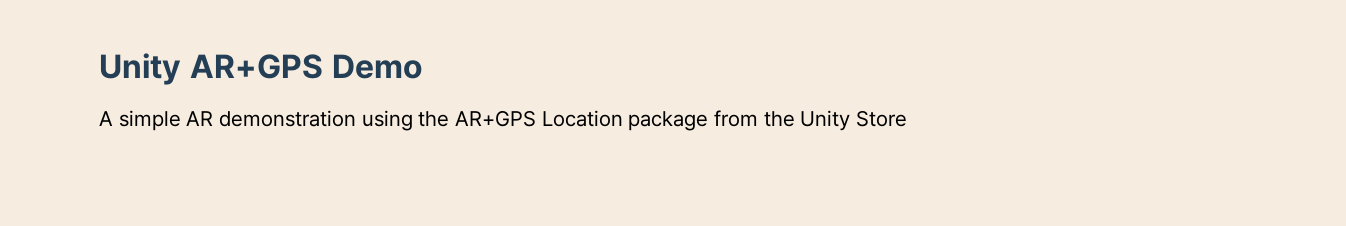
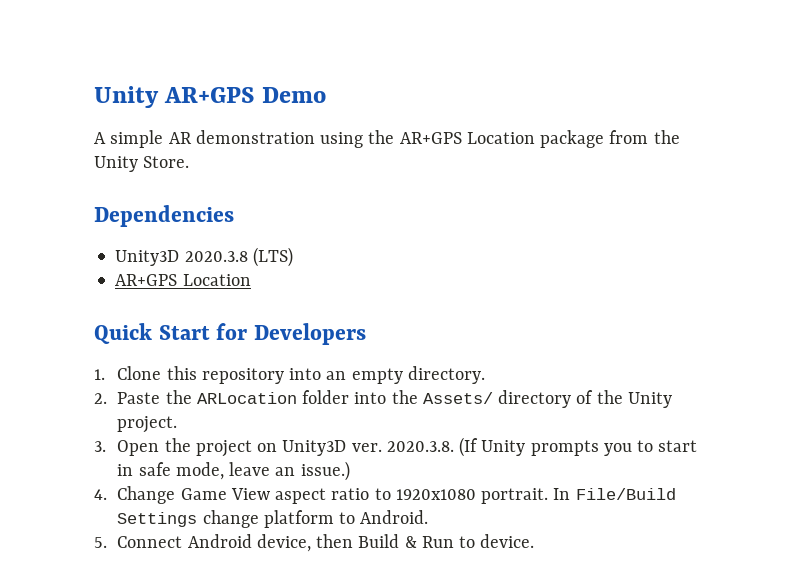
[856,110,908,127] Store -> [143,156,190,168] [94,205,234,227] [115,247,293,267] [115,274,251,286] [94,323,366,345] [94,366,485,384] [94,390,672,408] [117,416,178,433] [94,437,698,457] [117,461,350,481] [94,486,676,504] [117,510,429,528] [94,534,535,552] Store. // Dependencies // Unity3D 2020.3.8 (LTS) // AR+GPS Location // Quick Start for Developers // 1. Clone this repository into an empty directory. // 2. Paste the ARLocation folder into the Assets/ directory of the Unity project. // 3. Open the project on Unity3D ver. 2020.3.8. (If Unity prompts you to start in safe mode, leave an issue.) // 4. Change Game View aspect ratio to 1920x1080 portrait. In File/Build Settings change platform to Android. // 5. Connect Android device, then Build & Run to device.

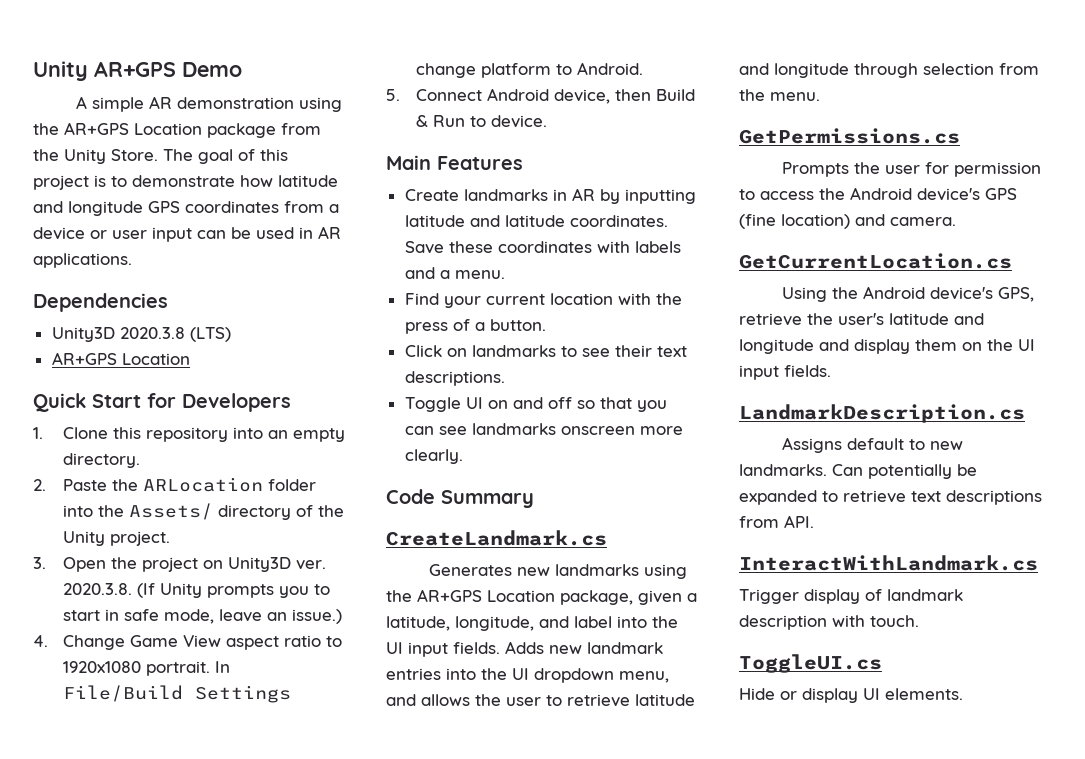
(190, 162) none -> [163,149,288,164] [33,175,338,190] [33,201,339,216] [33,226,341,242] [33,253,132,268] The goal of this project is to demonstrate how latitude and longitude GPS coordinates from a device or user input can be used in AR applications.
(535, 541) none -> [386,155,523,170] [404,188,696,204] [404,215,668,227] [404,241,681,254] [404,267,505,279] [404,293,682,308] [404,319,546,334] [404,345,687,357] [404,371,505,386] [404,397,667,412] [404,423,683,435] [404,449,463,464] [386,489,534,508] [386,530,607,546] [428,564,687,579] [386,589,697,605] [386,616,678,631] [386,641,663,657] [386,668,669,683] [386,694,695,707] [739,63,1039,78] [739,89,820,101] [739,128,960,144] [781,162,1041,177] [739,187,1017,201] [739,214,956,229] [739,253,1012,269] [781,286,1034,302] [739,313,984,326] [739,339,1035,354] [739,365,831,380] [739,404,1025,423] [781,437,963,453] [739,464,977,479] [739,490,1042,505] [739,515,814,528] [739,555,1038,571] [739,589,963,604] [739,615,919,630] [739,654,882,673] [739,688,963,703] // Main Features // Create landmarks in AR by inputting latitude and latitude coordinates. Save these coordinates with labels and a menu. // Find your current location with the press of a button. // Click on landmarks to see their text descriptions. // Toggle UI on and off so that you can see landmarks onscreen more clearly. // Code Summary // CreateLandmark.cs // Generates new landmarks using the AR+GPS Location package, given a latitude, longitude, and label into the UI input fields. Adds new landmark entries into the UI dropdown menu, and allows the user to retrieve latitude and longitude through selection from the menu. // GetPermissions.cs // Prompts the user for permission to access the Android device's GPS (fine location) and camera. // GetCurrentLocation.cs // Using the Android device's GPS, retrieve the user's latitude and longitude and display them on the UI input fields. // LandmarkDescription.cs // Assigns default to new landmarks. Can potentially be expanded to retrieve text descriptions from API. // InteractWithLandmark.cs // Trigger display of landmark description with touch. // ToggleUI.cs // Hide or display UI elements.

